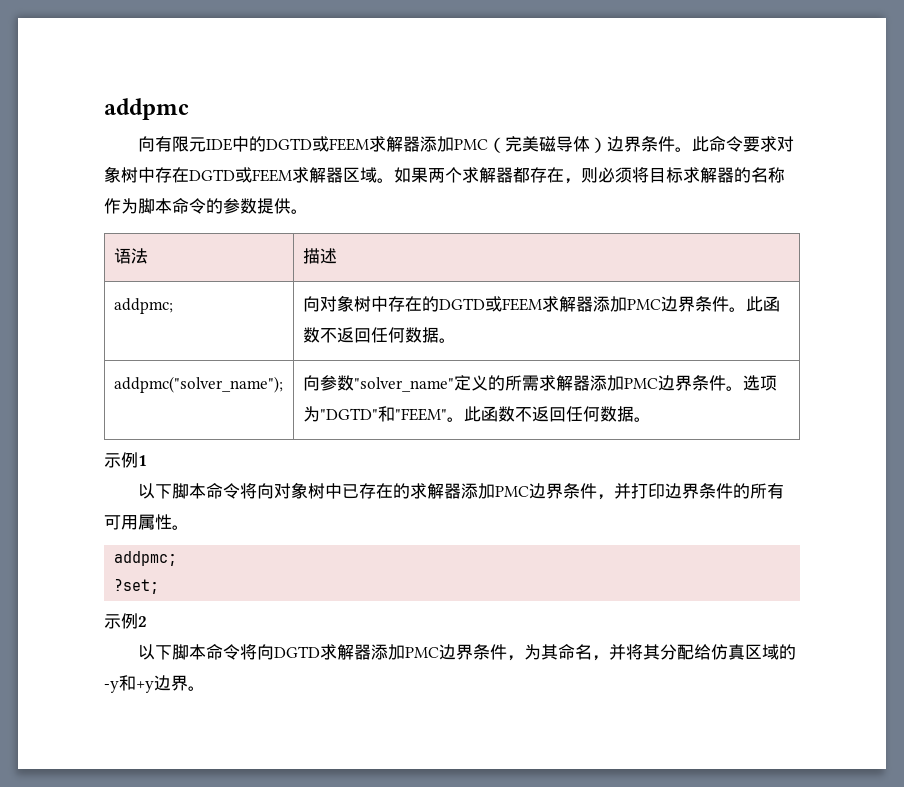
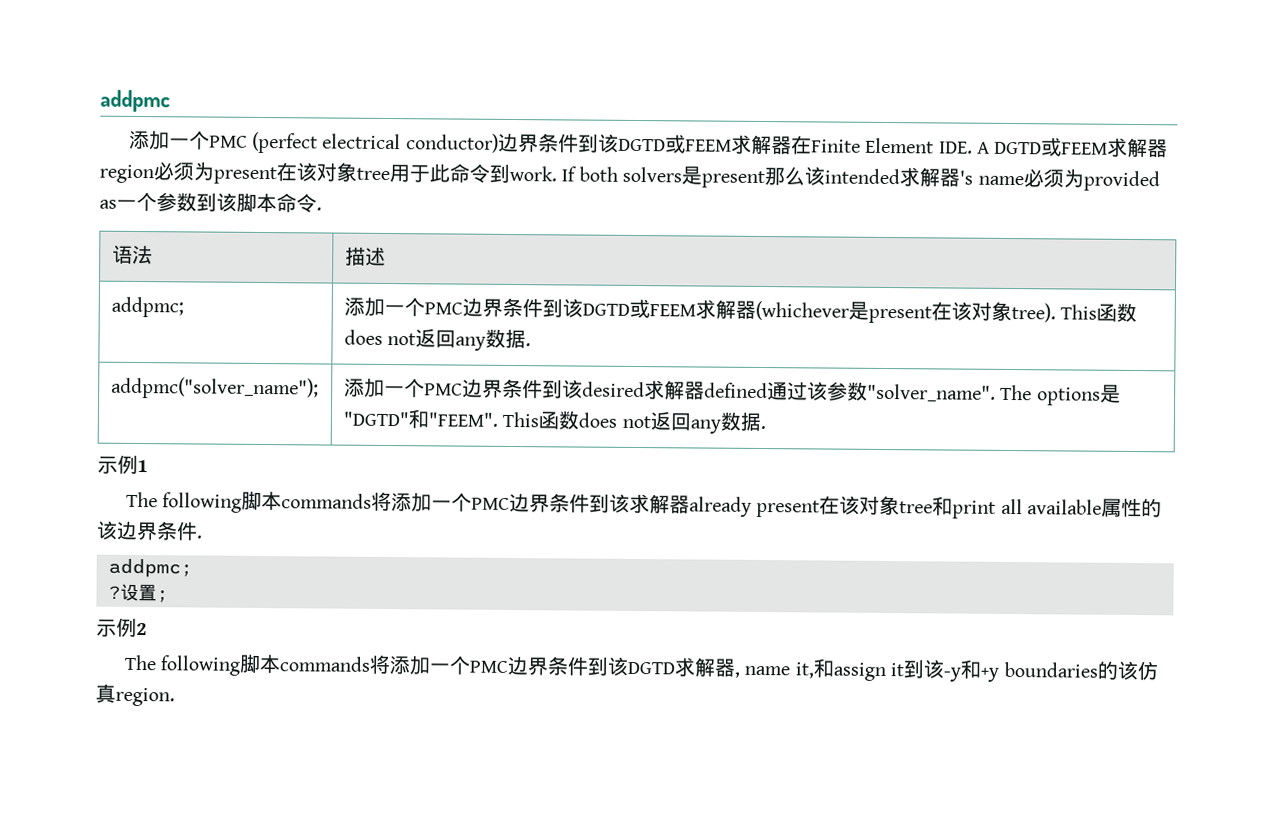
[137,136,794,153] [104,166,785,184] [104,198,308,214] [113,248,148,264] [302,248,337,264] [113,298,173,314] [302,295,780,312] [302,327,456,343] [113,376,283,393] [302,375,777,392] [302,406,651,422] [104,452,147,468] [137,482,784,500] [104,514,189,530] [114,551,178,566] [114,579,160,594] [104,613,147,629] [137,644,796,661] [104,675,205,693] 向有限元IDE中的DGTD或FEEM求解器添加PMC（完美磁导体）边界条件。此命令要求对象树中存在DGTD或FEEM求解器区域。如果两个求解器都存在，则必须将目标求解器的名称作为脚本命令的参数提供。 // 语法 | 描述 // addpmc; | 向对象树中存在的DGTD或FEEM求解器添加PMC边界条件。此函数不返回任何数据。 // addpmc("solver_name"); | 向参数"solver_name"定义的所需求解器添加PMC边界条件。选项为"DGTD"和"FEEM"。此函数不返回任何数据。 // 示例1 // 以下脚本命令将向对象树中已存在的求解器添加PMC边界条件，并打印边界条件的所有可用属性。 // addpmc; // ?set; // 示例2 // 以下脚本命令将向DGTD求解器添加PMC边界条件，为其命名，并将其分配给仿真区域的-y和+y边界。 -> [128,130,1169,158] [99,161,1160,192] [99,191,322,213] [111,244,153,265] [344,246,386,266] [110,296,184,318] [343,296,1138,324] [343,328,532,351] [110,376,319,400] [343,377,1121,406] [342,409,766,434] [97,454,148,474] [125,490,1163,519] [96,520,202,541] [108,558,193,578] [108,583,169,603] [96,617,147,637] [123,653,1158,682] [95,683,175,707] 添加一个PMC (perfect electrical conductor)边界条件到该DGTD或FEEM求解器在Finite Element IDE. A DGTD或FEEM求解器region必须为present在该对象tree用于此命令到work. If both solvers是present那么该intended求解器's name必须为provided as一个参数到该脚本命令. // 语法 | 描述 // addpmc; | 添加一个PMC边界条件到该DGTD或FEEM求解器(whichever是present在该对象tree). This函数does not返回any数据. // addpmc("solver_name"); | 添加一个PMC边界条件到该desired求解器defined通过该参数"solver_name". The options是"DGTD"和"FEEM". This函数does not返回any数据. // 示例1 // The following脚本commands将添加一个PMC边界条件到该求解器already present在该对象tree和print all available属性的该边界条件. // addpmc; // ?设置; // 示例2 // The following脚本commands将添加一个PMC边界条件到该DGTD求解器, name it,和assign it到该-y和+y boundaries的该仿真region.

